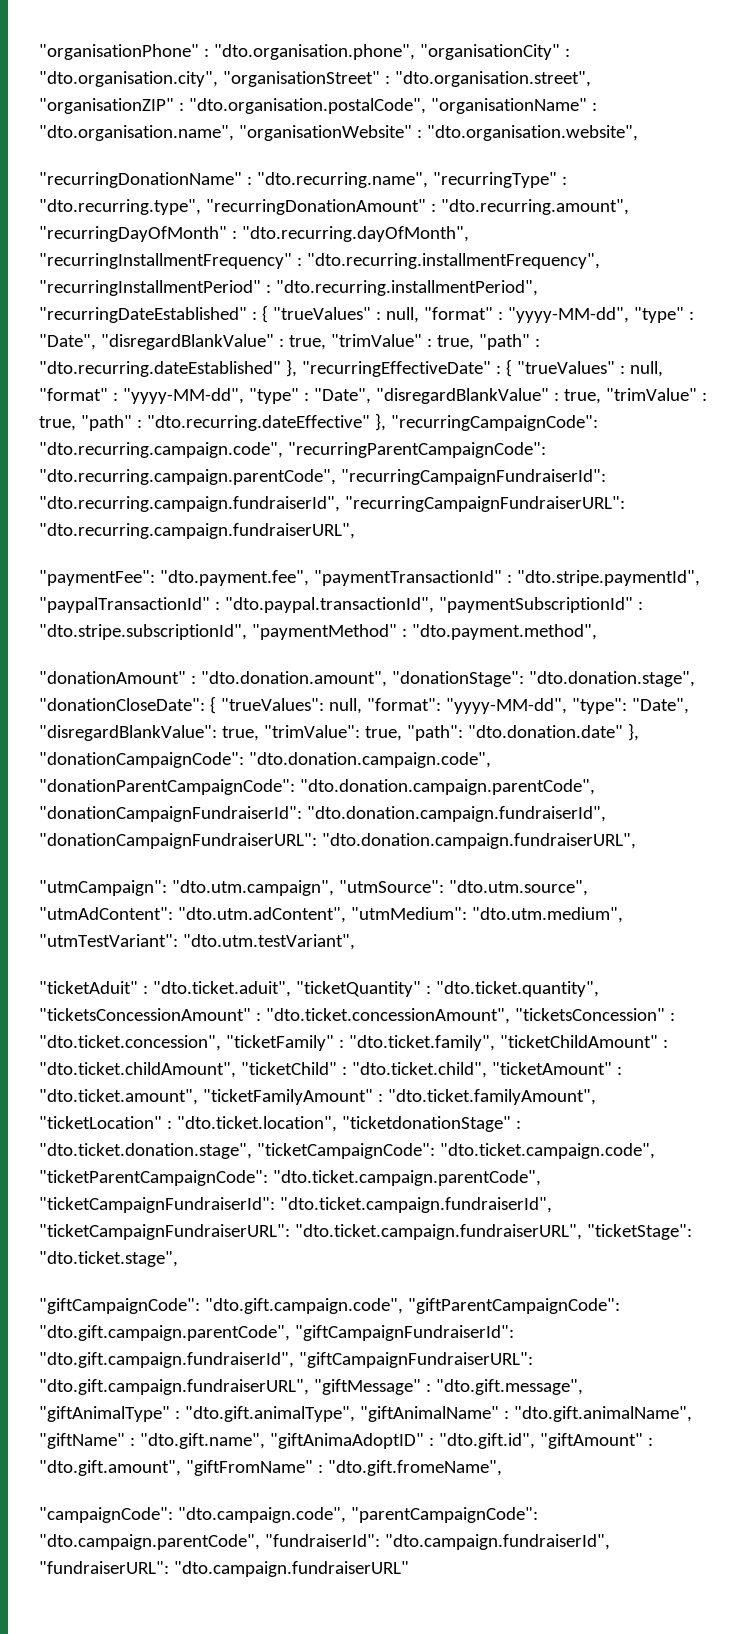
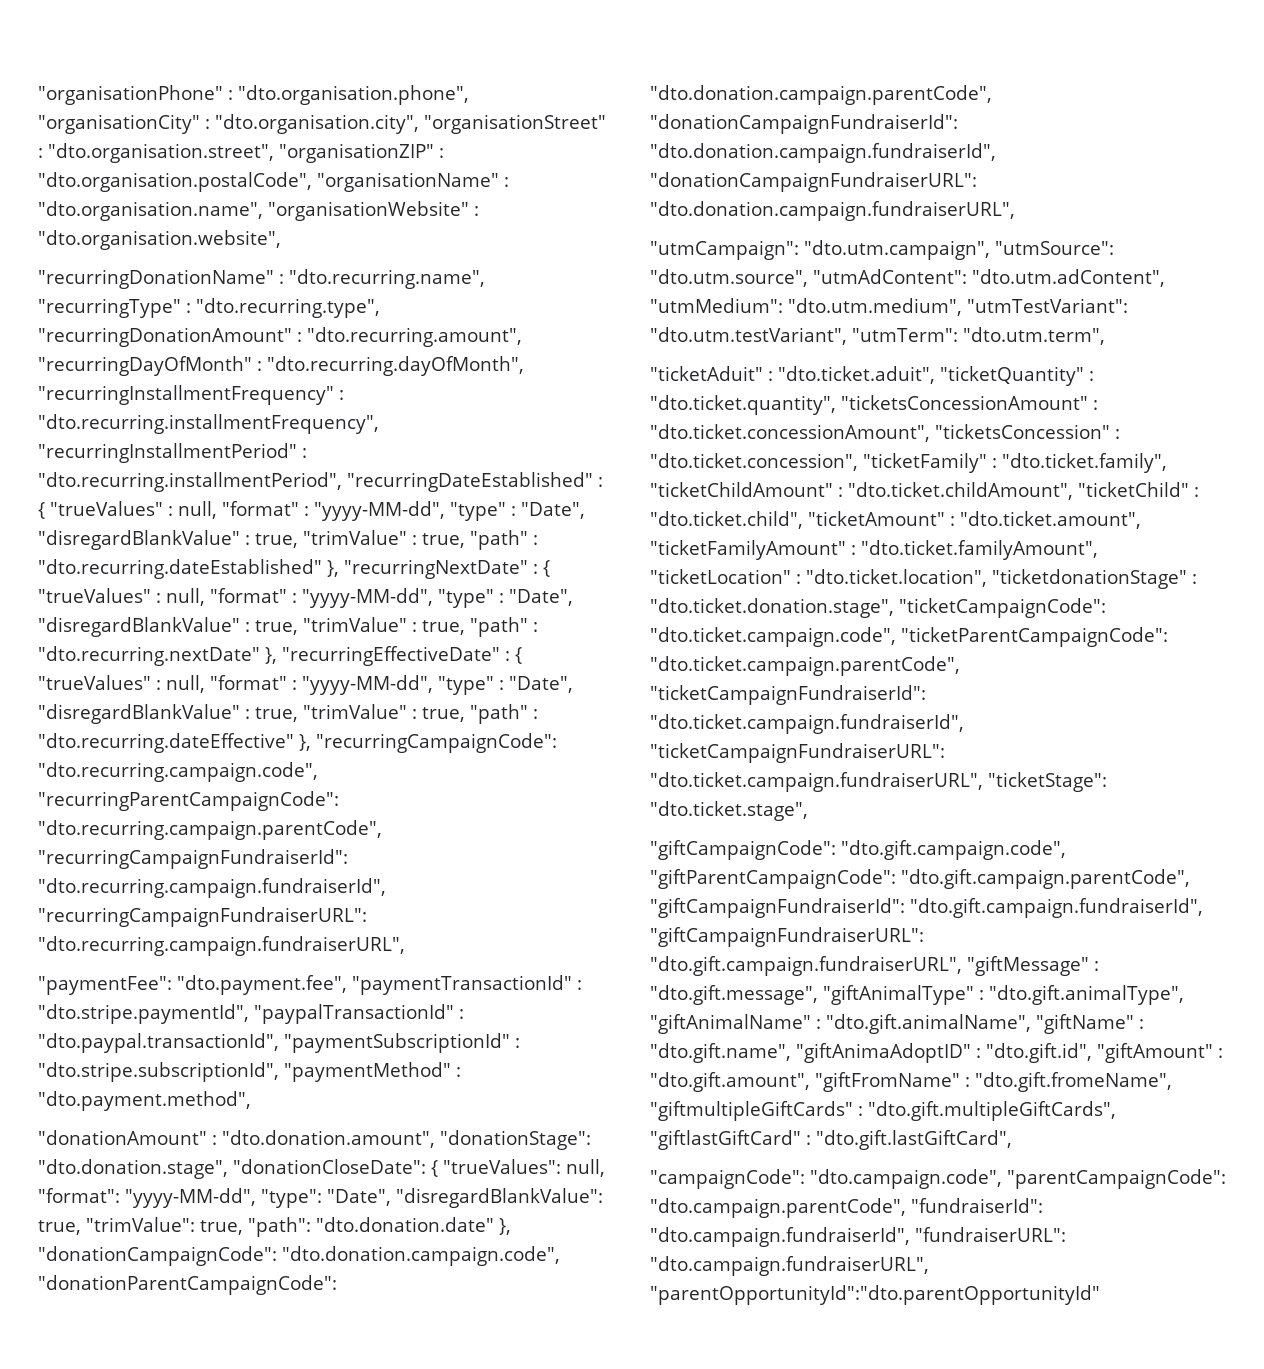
(297, 368) none -> [343,559,550,579] [38,588,573,608] [38,617,538,637] [38,646,277,666] "recurringNextDate" : { "trueValues" : null, "format" : "yyyy-MM-dd", "type" : "Date", "disregardBlankValue" : true, "trimValue" : true, "path" : "dto.recurring.nextDate" },
(355, 942) none -> [851,327,1105,345] "utmTerm": "dto.utm.term",
(502, 1468) none -> [650,1101,1116,1121] [650,1130,1012,1150] "giftmultipleGiftCards" : "dto.gift.multipleGiftCards", "giftlastGiftCard" : "dto.gift.lastGiftCard",
[173,1561,409,1577] "dto.campaign.fundraiserURL" -> [650,1256,929,1276] [650,1285,1100,1305] "dto.campaign.fundraiserURL", "parentOpportunityId":"dto.parentOpportunityId"

